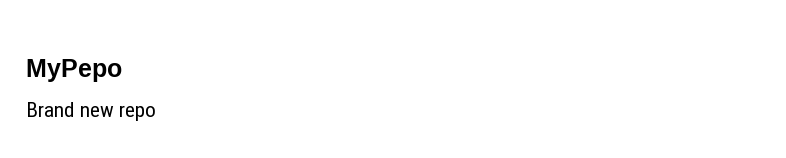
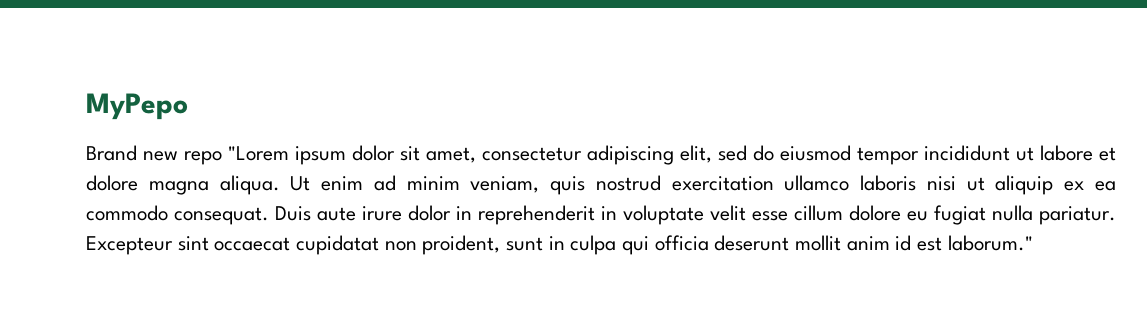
(157, 113) none -> [228,145,1116,165] [86,175,1116,195] [86,205,1116,225] [86,235,1033,255] "Lorem ipsum dolor sit amet, consectetur adipiscing elit, sed do eiusmod tempor incididunt ut labore et dolore magna aliqua. Ut enim ad minim veniam, quis nostrud exercitation ullamco laboris nisi ut aliquip ex ea commodo consequat. Duis aute irure dolor in reprehenderit in voluptate velit esse cillum dolore eu fugiat nulla pariatur. Excepteur sint occaecat cupidatat non proident, sunt in culpa qui officia deserunt mollit anim id est laborum."

